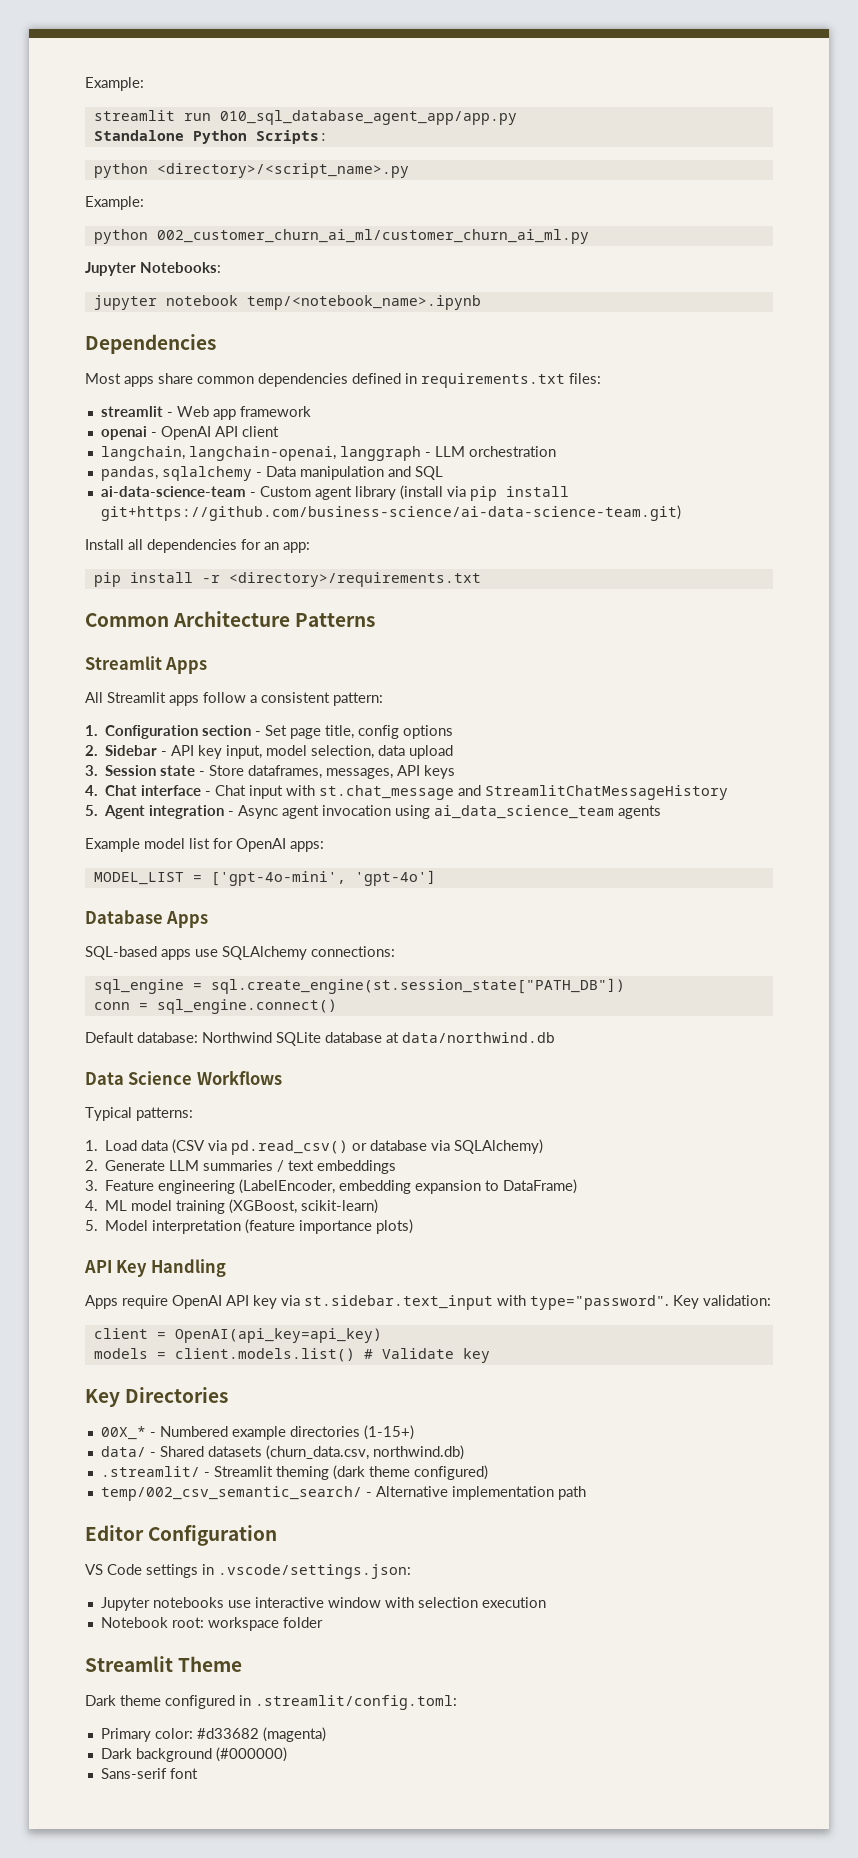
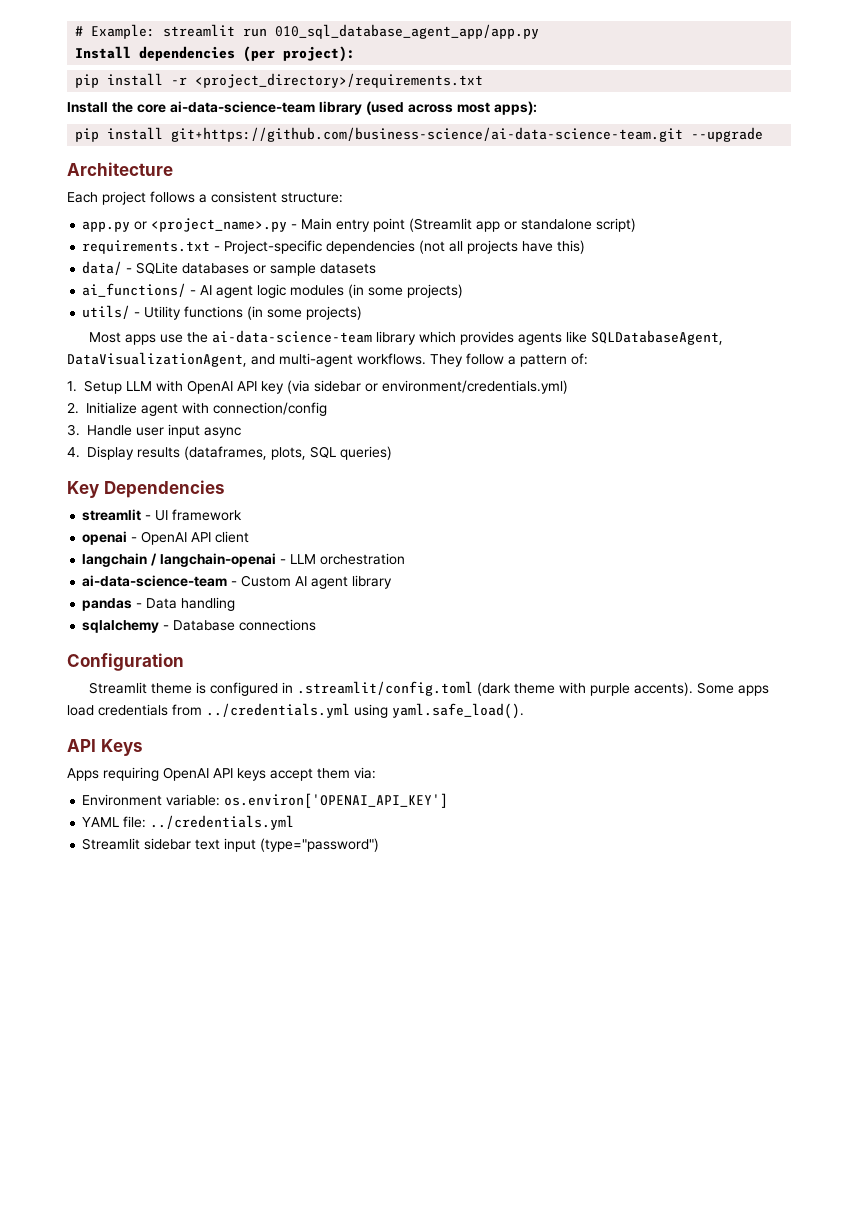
[85,77,144,91] Example: // -> [75,24,156,39] # Example:
[93,130,328,144] [93,163,409,178] [85,196,144,210] [93,229,589,244] [85,262,221,276] [93,295,481,310] [85,334,216,354] [85,373,601,388] Standalone Python Scripts: // python <directory>/<script_name>.py // Example: // python 002_customer_churn_ai_ml/customer_churn_ai_ml.py // Jupyter Notebooks: // jupyter notebook temp/<notebook_name>.ipynb // Dependencies // Most apps share common dependencies defined in requirements.txt files: -> [75,46,356,62] [75,73,484,88] [67,101,537,115] [75,127,764,142] [67,162,173,176] [67,191,343,205] [82,218,637,232] [82,240,586,254] [82,261,377,276] [82,283,464,298] [82,305,363,320] [88,330,723,345] [67,352,588,367] [67,380,569,394] [67,402,327,416] [67,424,241,438] [67,446,392,460] [67,480,225,498] Install dependencies (per project): // pip install -r <project_directory>/requirements.txt // Install the core ai-data-science-team library (used across most apps): // pip install git+https://github.com/business-science/ai-data-science-team.git --upgrade // Architecture // Each project follows a consistent structure: // app.py or <project_name>.py - Main entry point (Streamlit app or standalone script) // requirements.txt - Project-specific dependencies (not all projects have this) // data/ - SQLite databases or sample datasets // ai_functions/ - AI agent logic modules (in some projects) // utils/ - Utility functions (in some projects) // Most apps use the ai-data-science-team library which provides agents like SQLDatabaseAgent, DataVisualizationAgent, and multi-agent workflows. They follow a pattern of: // 1. Setup LLM with OpenAI API key (via sidebar or environment/credentials.yml) // 2. Initialize agent with connection/config // 3. Handle user input async // 4. Display results (dataframes, plots, SQL queries) // Key Dependencies
[176,406,236,420] Web app -> [155,510,169,521] UI
[100,446,421,461] langchain, langchain-openai, langgraph -> [82,553,277,567] langchain / langchain-openai
[100,466,443,481] // pandas, sqlalchemy - Data manipulation and SQL -> (406, 559) none
(311, 491) none -> [295,576,308,586] AI
[399,485,569,501] [100,505,681,521] [85,539,310,553] [93,572,481,587] [85,611,376,627] [85,656,208,674] [85,692,383,706] [85,725,454,739] [85,745,454,759] [85,765,456,779] [85,785,729,800] [85,805,662,819] [85,838,324,852] [93,870,436,886] [85,910,209,928] [85,946,395,960] [93,978,625,994] [93,999,337,1014] [85,1032,555,1046] [85,1071,282,1085] [85,1107,193,1121] [85,1139,544,1155] [85,1160,397,1174] [85,1179,578,1194] [85,1199,379,1214] [85,1219,414,1234] [84,1259,226,1277] [85,1295,771,1310] [93,1328,382,1343] [93,1348,490,1363] [85,1387,229,1407] [100,1425,414,1440] [100,1445,464,1460] [100,1465,488,1480] [100,1486,586,1501] [85,1525,278,1546] [85,1564,411,1579] [100,1597,546,1611] [100,1617,323,1631] [85,1656,243,1672] [85,1695,457,1710] [100,1727,326,1742] [100,1747,287,1762] [100,1768,198,1779] (install via pip install git+https://github.com/business-science/ai-data-science-team.git) // Install all dependencies for an app: // pip install -r <directory>/requirements.txt // Common Architecture Patterns // Streamlit Apps // All Streamlit apps follow a consistent pattern: // 1. Configuration section - Set page title, config options // 2. Sidebar - API key input, model selection, data upload // 3. Session state - Store dataframes, messages, API keys // 4. Chat interface - Chat input with st.chat_message and StreamlitChatMessageHistory // 5. Agent integration - Async agent invocation using ai_data_science_team agents // Example model list for OpenAI apps: // MODEL_LIST = ['gpt-4o-mini', 'gpt-4o'] // Database Apps // SQL-based apps use SQLAlchemy connections: // sql_engine = sql.create_engine(st.session_state["PATH_DB"]) // conn = sql_engine.connect() // Default database: Northwind SQLite database at data/northwind.db // Data Science Workflows // Typical patterns: // 1. Load data (CSV via pd.read_csv() or database via SQLAlchemy) // 2. Generate LLM summaries / text embeddings // 3. Feature engineering (LabelEncoder, embedding expansion to DataFrame) // 4. ML model training (XGBoost, scikit-learn) // 5. Model interpretation (feature importance plots) // API Key Handling // Apps require OpenAI API key via st.sidebar.text_input with type="password". Key validation: // client = OpenAI(api_key=api_key) // models = client.models.list() # Validate key // Key Directories // 00X_* - Numbered example directories (1-15+) // data/ - Shared datasets (churn_data.csv, northwind.db) // .streamlit/ - Streamlit theming (dark theme configured) // temp/002_csv_semantic_search/ - Alternative implementation path // Editor Configuration // VS Code settings in .vscode/settings.json: // Jupyter notebooks use interactive window with selection execution // Notebook root: workspace folder // Streamlit Theme // Dark theme configured in .streamlit/config.toml: // Primary color: #d33682 (magenta) // Dark background (#000000) // Sans-serif font -> [82,597,236,611] [82,619,317,633] [67,653,184,671] [88,681,769,696] [67,703,524,719] [67,739,143,756] [67,767,376,781] [82,793,449,808] [82,815,295,830] [82,838,380,852] // pandas - Data handling // sqlalchemy - Database connections // Configuration // Streamlit theme is configured in .streamlit/config.toml (dark theme with purple accents). Some apps load credentials from ../credentials.yml using yaml.safe_load(). // API Keys // Apps requiring OpenAI API keys accept them via: // Environment variable: os.environ['OPENAI_API_KEY'] // YAML file: ../credentials.yml // Streamlit sidebar text input (type="password")

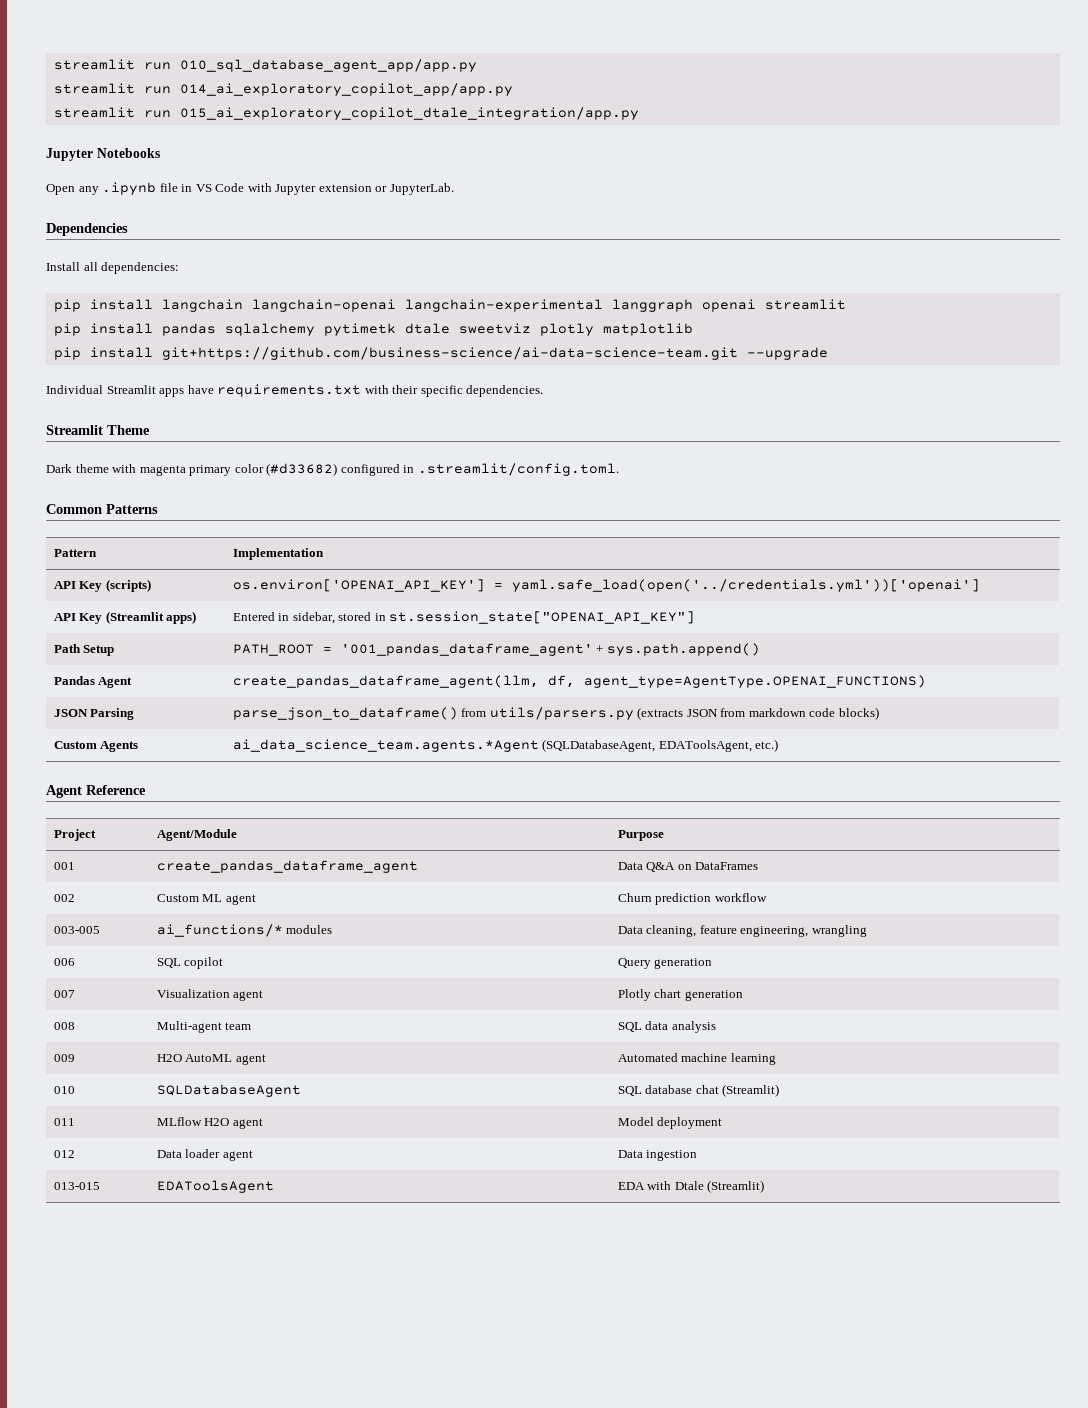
[75,24,156,39] # Example: -> (53, 64) none
[75,46,356,62] [75,73,484,88] [67,101,537,115] [75,127,764,142] [67,162,173,176] [67,191,343,205] [82,218,637,232] [82,240,586,254] [82,261,377,276] [82,283,464,298] [82,305,363,320] [88,330,723,345] [67,352,588,367] [67,380,569,394] [67,402,327,416] [67,424,241,438] [67,446,392,460] [67,480,225,498] [82,509,243,521] [82,531,250,545] [82,553,406,567] [82,575,393,589] [82,597,236,611] [82,619,317,633] [67,653,184,671] [88,681,769,696] [67,703,524,719] [67,739,143,756] [67,767,376,781] [82,793,449,808] [82,815,295,830] [82,838,380,852] Install dependencies (per project): // pip install -r <project_directory>/requirements.txt // Install the core ai-data-science-team library (used across most apps): // pip install git+https://github.com/business-science/ai-data-science-team.git --upgrade // Architecture // Each project follows a consistent structure: // app.py or <project_name>.py - Main entry point (Streamlit app or standalone script) // requirements.txt - Project-specific dependencies (not all projects have this) // data/ - SQLite databases or sample datasets // ai_functions/ - AI agent logic modules (in some projects) // utils/ - Utility functions (in some projects) // Most apps use the ai-data-science-team library which provides agents like SQLDatabaseAgent, DataVisualizationAgent, and multi-agent workflows. They follow a pattern of: // 1. Setup LLM with OpenAI API key (via sidebar or environment/credentials.yml) // 2. Initialize agent with connection/config // 3. Handle user input async // 4. Display results (dataframes, plots, SQL queries) // Key Dependencies // streamlit - UI framework // openai - OpenAI API client // langchain / langchain-openai - LLM orchestration // ai-data-science-team - Custom AI agent library // pandas - Data handling // sqlalchemy - Database connections // Configuration // Streamlit theme is configured in .streamlit/config.toml (dark theme with purple accents). Some apps load credentials from ../credentials.yml using yaml.safe_load(). // API Keys // Apps requiring OpenAI API keys accept them via: // Environment variable: os.environ['OPENAI_API_KEY'] // YAML file: ../credentials.yml // Streamlit sidebar text input (type="password") -> [53,83,513,96] [53,107,639,120] [46,148,160,161] [46,182,454,195] [46,223,128,236] [46,262,180,274] [53,299,846,312] [53,323,693,336] [53,347,828,360] [46,384,544,397] [46,425,150,435] [46,463,619,476] [46,504,158,514] [53,549,97,557] [232,548,324,560] [53,579,151,592] [232,579,980,592] [53,611,197,624] [232,611,696,624] [53,644,115,656] [232,643,760,656] [53,676,133,688] [232,675,926,688] [53,708,135,720] [232,707,879,720] [53,741,139,752] [232,739,779,752] [46,785,146,798] [53,829,96,841] [156,829,237,841] [617,830,664,841] [53,862,75,870] [156,860,418,873] [617,862,759,872] [53,894,75,902] [156,894,256,905] [617,893,767,905] [53,926,100,934] [156,924,333,937] [617,925,867,937] [53,958,75,966] [156,957,224,969] [617,958,713,969] [53,990,75,998] [156,989,264,1001] [617,989,743,1001] [53,1022,75,1030] [156,1021,252,1033] [617,1021,716,1033] [53,1054,75,1062] [156,1054,266,1065] [617,1053,776,1065] [53,1086,75,1094] [156,1084,301,1097] [617,1084,780,1097] [53,1118,75,1126] [156,1117,263,1129] [617,1117,723,1129] [53,1150,75,1158] [156,1149,253,1161] [617,1150,698,1161] [53,1182,100,1190] [156,1180,274,1193] [617,1180,765,1193] streamlit run 014_ai_exploratory_copilot_app/app.py // streamlit run 015_ai_exploratory_copilot_dtale_integration/app.py // Jupyter Notebooks // Open any .ipynb file in VS Code with Jupyter extension or JupyterLab. // Dependencies // Install all dependencies: // pip install langchain langchain-openai langchain-experimental langgraph openai streamlit // pip install pandas sqlalchemy pytimetk dtale sweetviz plotly matplotlib // pip install git+https://github.com/business-science/ai-data-science-team.git --upgrade // Individual Streamlit apps have requirements.txt with their specific dependencies. // Streamlit Theme // Dark theme with magenta primary color (#d33682) configured in .streamlit/config.toml. // Common Patterns // Pattern | Implementation // API Key (scripts) | os.environ['OPENAI_API_KEY'] = yaml.safe_load(open('../credentials.yml'))['openai'] // API Key (Streamlit apps) | Entered in sidebar, stored in st.session_state["OPENAI_API_KEY"] // Path Setup | PATH_ROOT = '001_pandas_dataframe_agent' + sys.path.append() // Pandas Agent | create_pandas_dataframe_agent(llm, df, agent_type=AgentType.OPENAI_FUNCTIONS) // JSON Parsing | parse_json_to_dataframe() from utils/parsers.py (extracts JSON from markdown code blocks) // Custom Agents | ai_data_science_team.agents.*Agent (SQLDatabaseAgent, EDAToolsAgent, etc.) // Agent Reference // Project | Agent/Module | Purpose // 001 | create_pandas_dataframe_agent | Data Q&A on DataFrames // 002 | Custom ML agent | Churn prediction workflow // 003-005 | ai_functions/* modules | Data cleaning, feature engineering, wrangling // 006 | SQL copilot | Query generation // 007 | Visualization agent | Plotly chart generation // 008 | Multi-agent team | SQL data analysis // 009 | H2O AutoML agent | Automated machine learning // 010 | SQLDatabaseAgent | SQL database chat (Streamlit) // 011 | MLflow H2O agent | Model deployment // 012 | Data loader agent | Data ingestion // 013-015 | EDAToolsAgent | EDA with Dtale (Streamlit)

